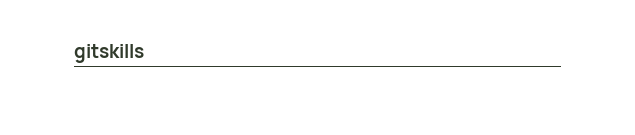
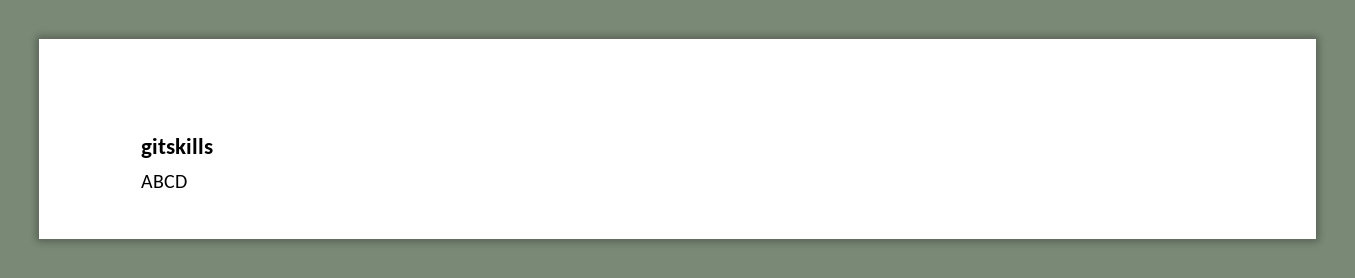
(144, 53) none -> [141,175,187,188] // ABCD

